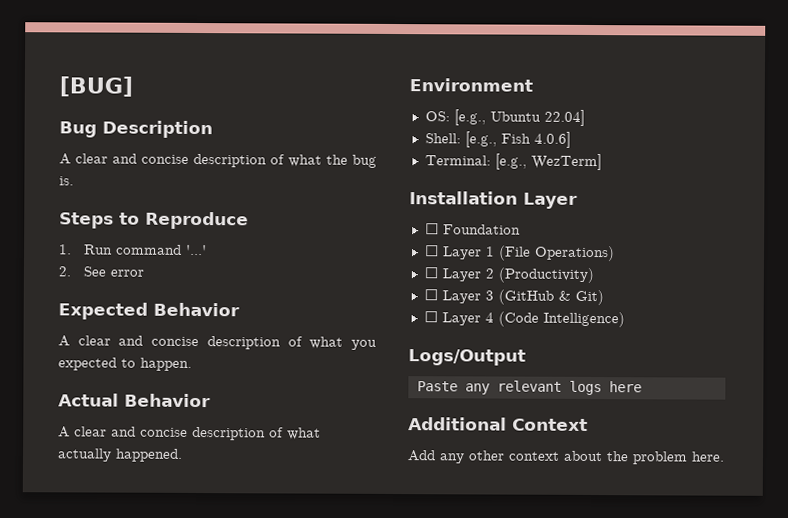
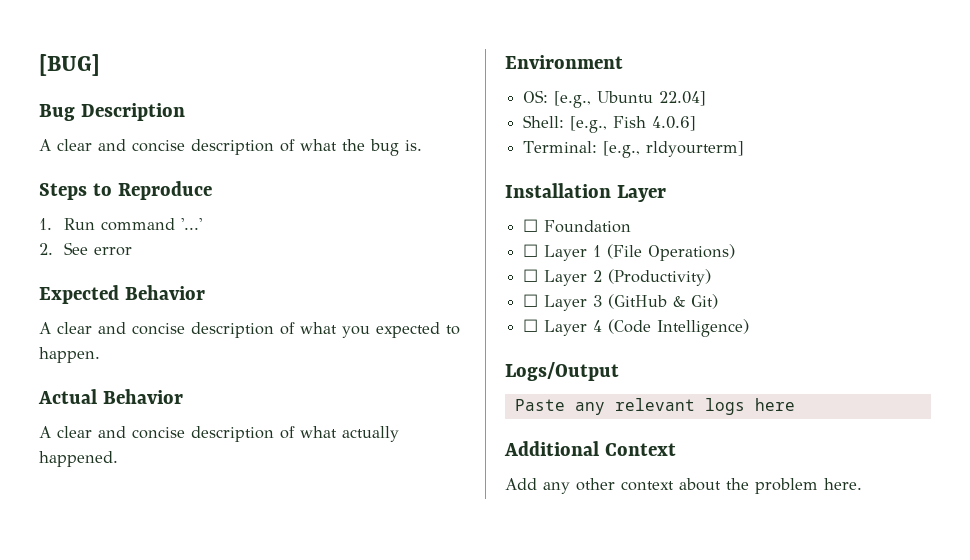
[530,153,602,171] WezTerm] -> [646,141,745,157] rldyourterm]

